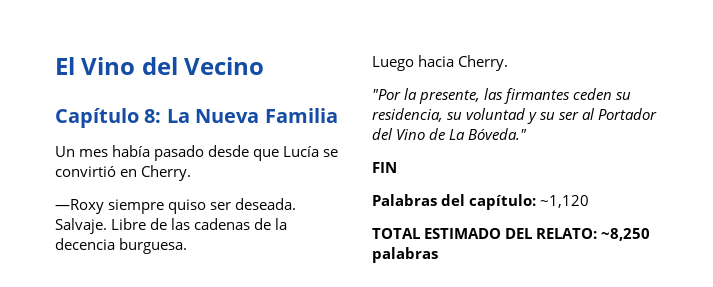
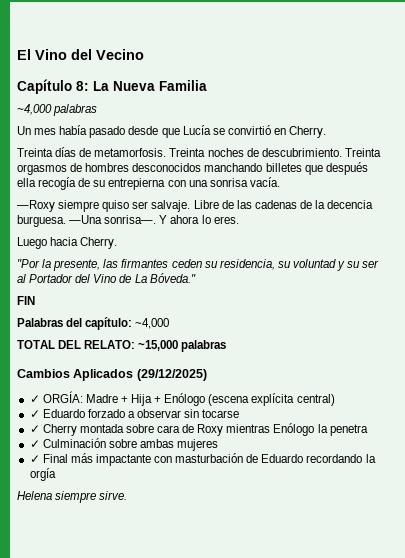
(338, 115) none -> [17,104,98,116] // ~4,000 palabras
(192, 173) none -> [17,147,381,157] [17,162,368,175] [17,177,280,190] // Treinta días de metamorfosis. Treinta noches de descubrimiento. Treinta orgasmos de hombres desconocidos manchando billetes que después ella recogía de su entrepierna con una sonrisa vacía.
[235,198,297,210] [55,218,107,234] deseada. Salvaje. -> [151,200,191,212] salvaje.
(188, 246) none -> [69,215,239,224] —Una sonrisa—. Y ahora lo eres.
[540,195,590,208] ~1,120 -> [135,318,170,329] ~4,000
[424,228,502,239] ESTIMADO -> (55, 344) none
[601,228,651,241] [372,247,438,263] ~8,250 palabras -> [138,340,227,352] [17,369,207,381] [29,391,335,406] [29,409,240,418] [29,423,368,436] [29,438,219,451] [29,453,376,466] [29,468,56,481] [17,491,128,503] ~15,000 palabras // Cambios Aplicados (29/12/2025) // ✓ ORGÍA: Madre + Hija + Enólogo (escena explícita central) // ✓ Eduardo forzado a observar sin tocarse // ✓ Cherry montada sobre cara de Roxy mientras Enólogo la penetra // ✓ Culminación sobre ambas mujeres // ✓ Final más impactante con masturbación de Eduardo recordando la orgía // Helena siempre sirve.

